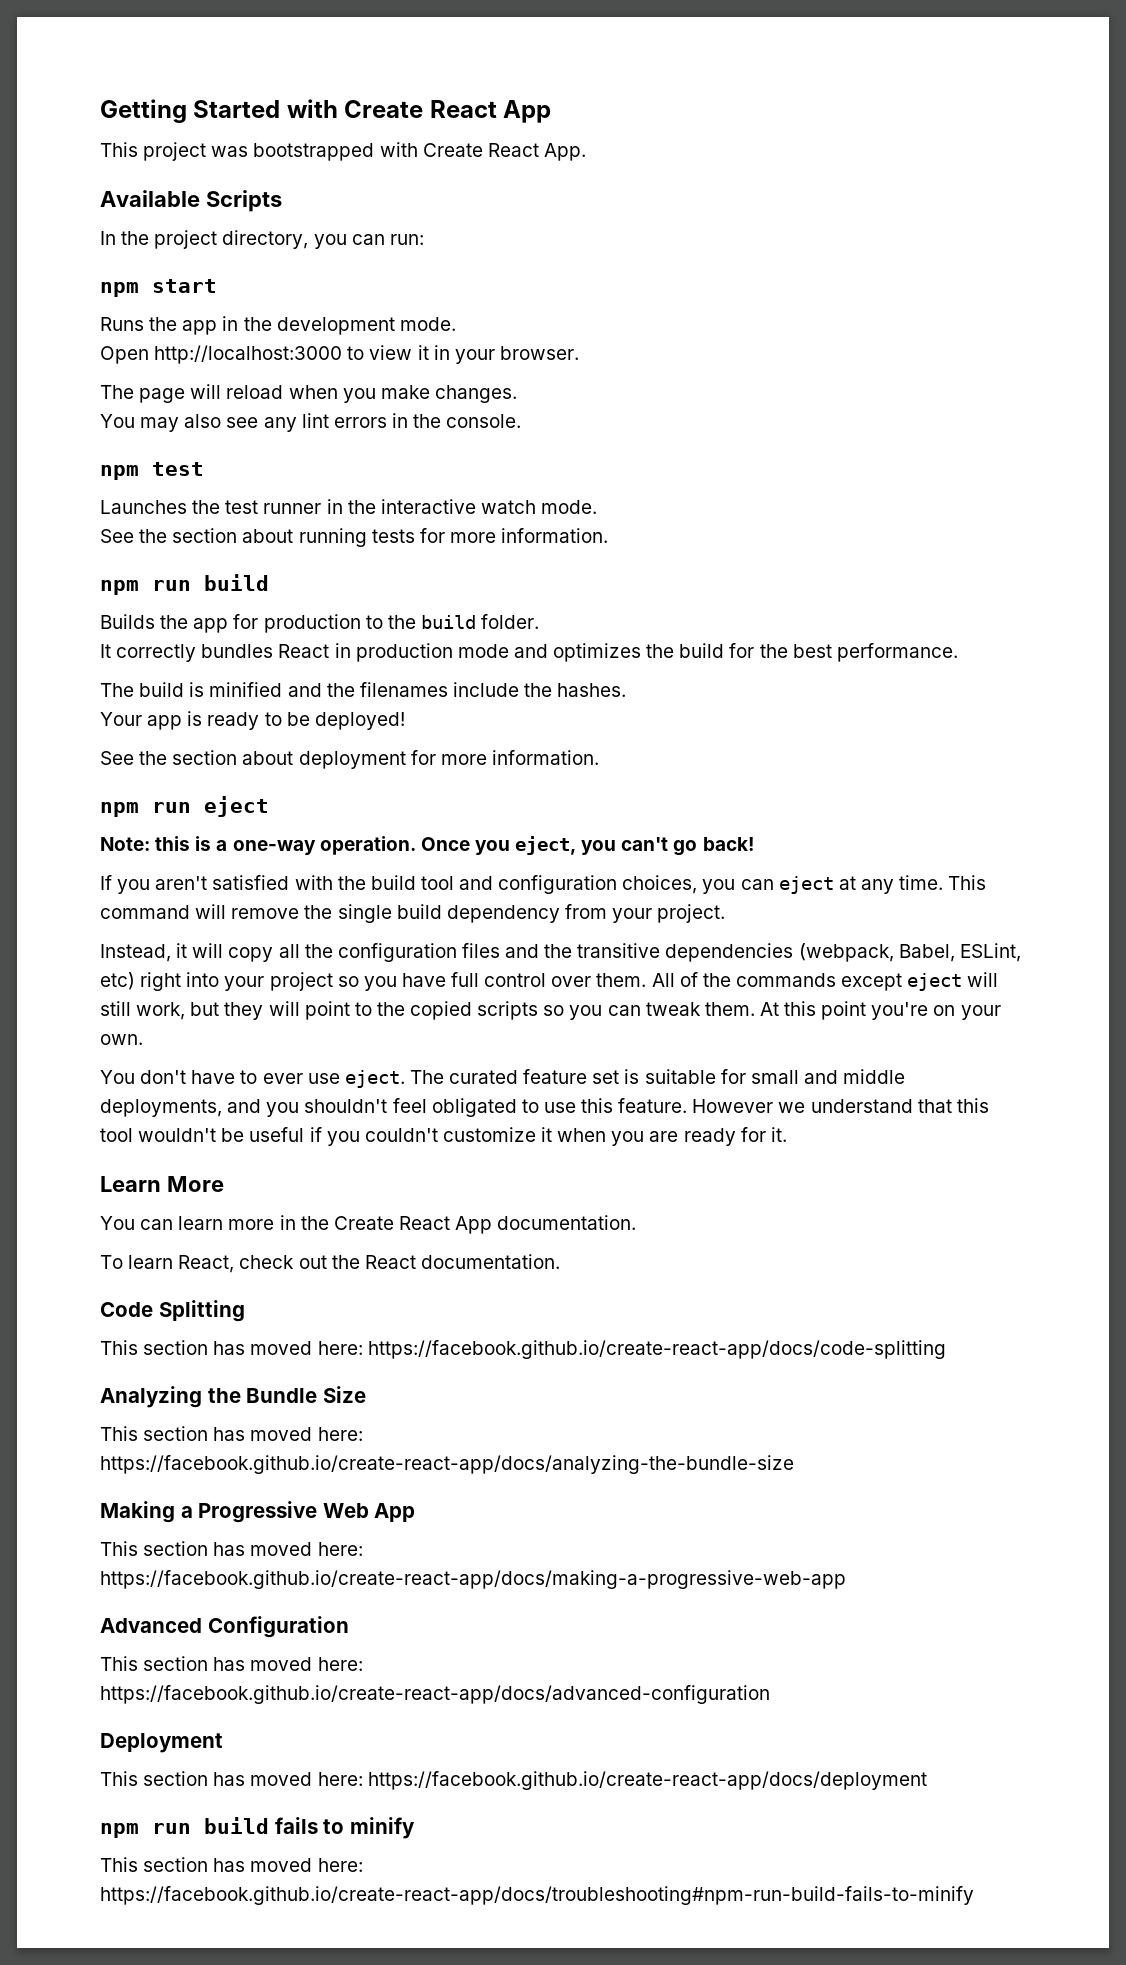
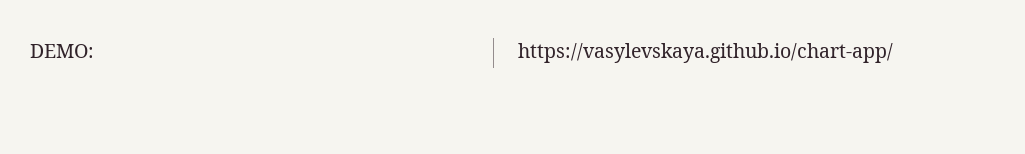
[100,99,552,123] [100,142,586,161] [100,190,282,212] [100,230,424,249] [100,279,217,297] [100,316,456,335] [100,345,579,364] [100,384,517,403] [100,413,522,432] [100,462,204,480] [100,499,598,514] [100,528,609,547] [100,574,269,595] [100,614,540,633] [100,643,958,662] [100,682,627,697] [100,711,405,730] [100,750,599,769] [100,796,269,817] [100,836,754,856] [100,875,987,894] [100,904,726,923] [100,943,1021,962] [100,972,999,991] [100,1001,1001,1020] [100,1034,143,1045] [100,1069,906,1088] [100,1098,989,1117] [100,1127,787,1146] [100,1176,224,1192] [100,1215,637,1234] [100,1254,560,1273] [100,1300,245,1322] [100,1340,946,1359] [100,1386,366,1408] [100,1426,363,1441] [100,1455,794,1474] [100,1501,416,1523] [100,1541,363,1556] [100,1570,846,1589] [100,1616,349,1638] [100,1656,363,1671] [100,1685,770,1704] [100,1733,223,1753] [100,1771,927,1790] [100,1817,415,1839] [100,1857,363,1872] [100,1886,974,1905] Getting Started with Create React App // This project was bootstrapped with Create React App. // Available Scripts // In the project directory, you can run: // npm start // Runs the app in the development mode. // Open http://localhost:3000 to view it in your browser. // The page will reload when you make changes. // You may also see any lint errors in the console. // npm test // Launches the test runner in the interactive watch mode. // See the section about running tests for more information. // npm run build // Builds the app for production to the build folder. // It correctly bundles React in production mode and optimizes the build for the best performance. // The build is minified and the filenames include the hashes. // Your app is ready to be deployed! // See the section about deployment for more information. // npm run eject // Note: this is a one-way operation. Once you eject, you can't go back! // If you aren't satisfied with the build tool and configuration choices, you can eject at any time. This command will remove the single build dependency from your project. // Instead, it will copy all the configuration files and the transitive dependencies (webpack, Babel, ESLint, etc) right into your project so you have full control over them. All of the commands except eject will still work, but they will point to the copied scripts so you can tweak them. At this point you're on your own. // You don't have to ever use eject. The curated feature set is suitable for small and middle deployments, and you shouldn't feel obligated to use this feature. However we understand that this tool wouldn't be useful if you couldn't customize it when you are ready for it. // Learn More // You can learn more in the Create React App documentation. // To learn React, check out the React documentation. // Code Splitting // This section has moved here: https://facebook.github.io/create-react-app/docs/code-splitting // Analyzing the Bundle Size // This section has moved here: https://facebook.github.io/create-react-app/docs/analyzing-the-bundle-size // Making a Progressive Web App // This section has moved here: https://facebook.github.io/create-react-app/docs/making-a-progressive-web-app // Advanced Configuration // This section has moved here: https://facebook.github.io/create-react-app/docs/advanced-configuration // Deployment // This section has moved here: https://facebook.github.io/create-react-app/docs/deployment // npm run build fails to minify // This section has moved here: https://facebook.github.io/create-react-app/docs/troubleshooting#npm-run-build-fails-to-minify -> [30,43,893,63] DEMO: https://vasylevskaya.github.io/chart-app/

